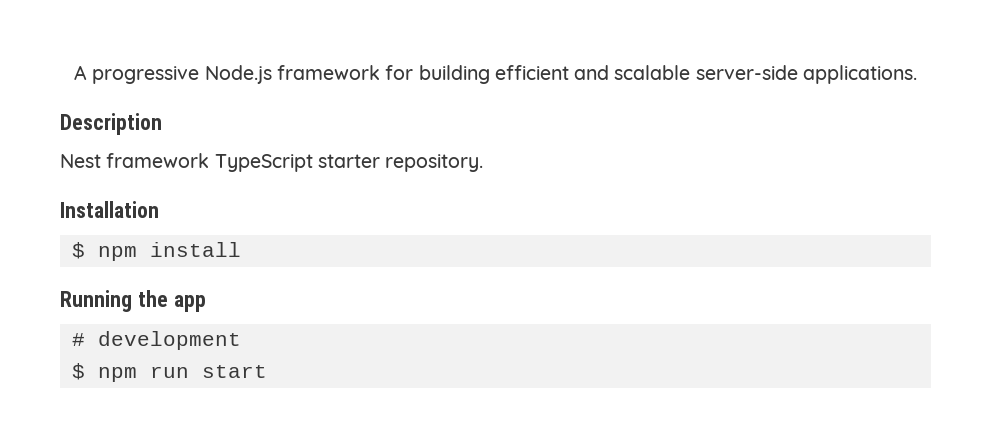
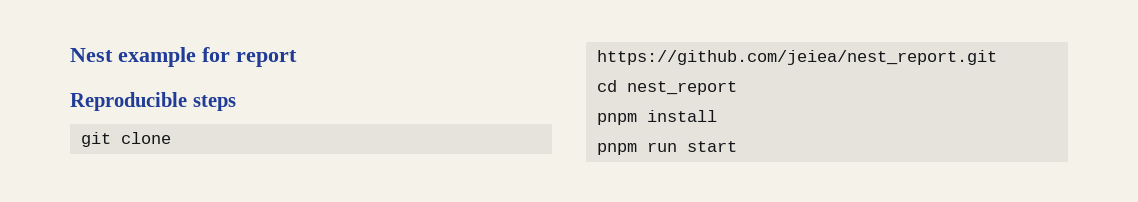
[74,65,917,84] [60,113,162,135] [60,153,484,172] [60,201,159,218] [71,242,241,261] [60,290,206,312] [71,331,241,350] [71,363,137,382] A progressive Node.js framework for building efficient and scalable server-side applications. // Description // Nest framework TypeScript starter repository. // Installation // $ npm install // Running the app // # development // $ npm -> [70,47,297,67] [70,92,236,111] [80,132,171,147] [596,50,997,65] [596,80,737,95] [596,110,717,125] [596,143,637,155] Nest example for report // Reproducible steps // git clone https://github.com/jeiea/nest_report.git // cd nest_report // pnpm install // pnpm

